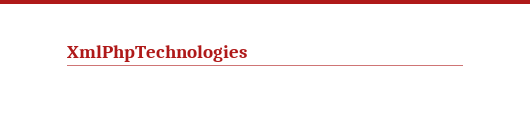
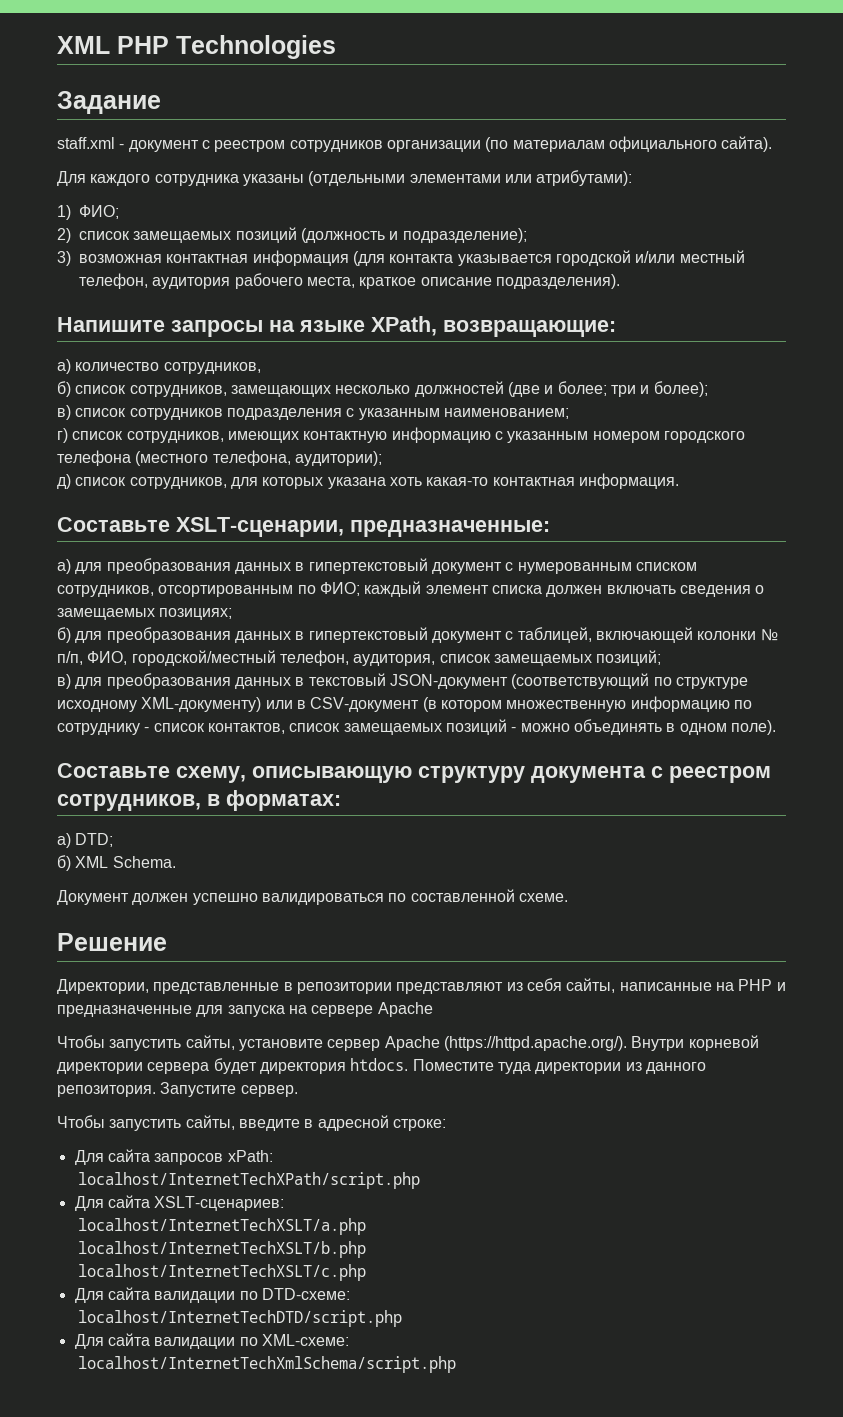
[67,45,247,62] XmlPhpTechnologies -> [57,35,336,59] [57,91,161,114] [57,136,773,152] [57,170,633,186] [57,205,119,220] [57,227,527,243] [57,250,745,266] [79,273,620,289] [57,316,616,337] [57,359,261,374] [57,381,708,397] [57,405,569,420] [57,427,745,443] [57,450,382,466] [57,473,679,489] [57,517,550,537] [57,558,697,574] [57,581,765,597] [57,608,233,620] [57,627,778,643] [57,650,662,666] [57,673,748,689] [57,696,752,712] [57,719,776,735] [57,763,771,783] [57,790,341,811] [57,833,114,848] [57,855,176,871] [57,889,568,905] [57,933,167,951] [57,978,786,994] [57,1002,433,1017] [57,1035,759,1051] [57,1058,706,1074] [57,1082,298,1097] [57,1115,446,1131] [74,1149,273,1165] [78,1172,421,1189] [74,1195,285,1211] [78,1218,367,1235] [78,1241,367,1258] [78,1264,367,1281] [74,1287,350,1303] [78,1310,403,1327] [74,1333,349,1349] [78,1356,457,1373] XML PHP Technologies // Задание // staff.xml - документ с реестром сотрудников организации (по материалам официального сайта). // Для каждого сотрудника указаны (отдельными элементами или атрибутами): // 1) ФИО; // 2) список замещаемых позиций (должность и подразделение); // 3) возможная контактная информация (для контакта указывается городской и/или местный телефон, аудитория рабочего места, краткое описание подразделения). // Напишите запросы на языке XPath, возвращающие: // а) количество сотрудников, // б) список сотрудников, замещающих несколько должностей (две и более; три и более); // в) список сотрудников подразделения с указанным наименованием; // г) список сотрудников, имеющих контактную информацию с указанным номером городского телефона (местного телефона, аудитории); // д) список сотрудников, для которых указана хоть какая-то контактная информация. // Составьте XSLT-сценарии, предназначенные: // а) для преобразования данных в гипертекстовый документ с нумерованным списком сотрудников, отсортированным по ФИО; каждый элемент списка должен включать сведения о замещаемых позициях; // б) для преобразования данных в гипертекстовый документ с таблицей, включающей колонки № п/п, ФИО, городской/местный телефон, аудитория, список замещаемых позиций; // в) для преобразования данных в текстовый JSON-документ (соответствующий по структуре исходному XML-документу) или в CSV-документ (в котором множественную информацию по сотруднику - список контактов, список замещаемых позиций - можно объединять в одном поле). // Составьте схему, описывающую структуру документа с реестром сотрудников, в форматах: // а) DTD; // б) XML Schema. // Документ должен успешно валидироваться по составленной схеме. // Решение // Директории, представленные в репозитории представляют из себя сайты, написанные на PHP и предназначенные для запуска на сервере Apache // Чтобы запустить сайты, установите сервер Apache (https://httpd.apache.org/). Внутри корневой директории сервера будет директория htdocs. Поместите туда директории из данного репозитория. Запустите сервер. // Чтобы запустить сайты, введите в адресной строке: // Для сайта запросов xPath: // localhost/InternetTechXPath/script.php // Для сайта XSLT-сценариев: // localhost/InternetTechXSLT/a.php // localhost/InternetTechXSLT/b.php // localhost/InternetTechXSLT/c.php // Для сайта валидации по DTD-схеме: // localhost/InternetTechDTD/script.php // Для сайта валидации по XML-схеме: // localhost/InternetTechXmlSchema/script.php

